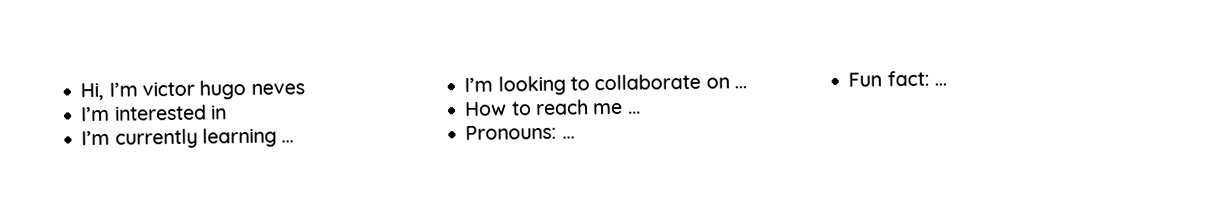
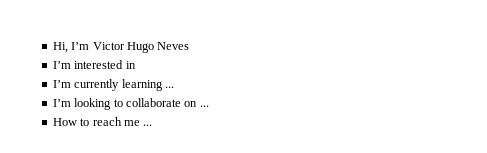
[141,79,305,100] victor hugo neves -> [92,42,190,53] Victor Hugo Neves
[465,124,575,141] [848,70,947,87] // Pronouns: ... // Fun fact: ... -> (153, 125) none

